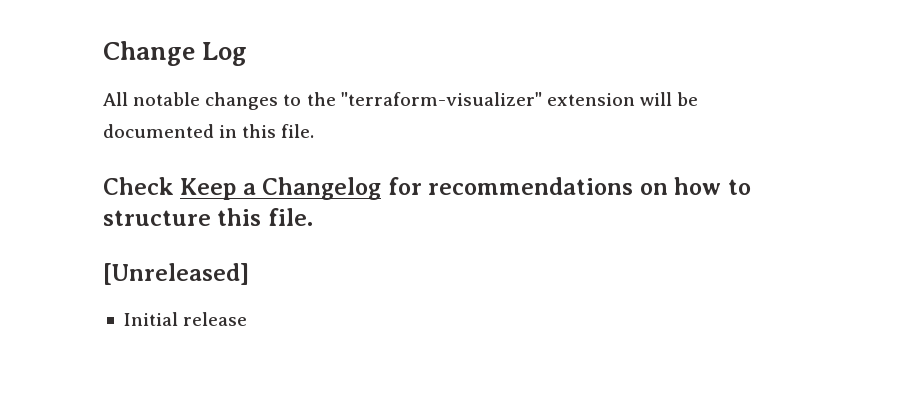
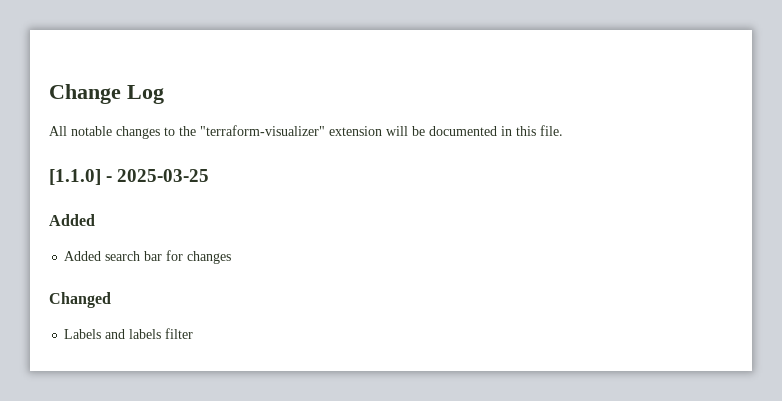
[103,177,751,200] [103,208,313,226] [103,263,249,285] [123,312,248,326] Check Keep a Changelog for recommendations on how to structure this file. // [Unreleased] // Initial release -> [49,169,210,185] [49,214,95,226] [64,250,232,264] [49,292,111,308] [64,328,194,339] [1.1.0] - 2025-03-25 // Added // Added search bar for changes // Changed // Labels and labels filter

